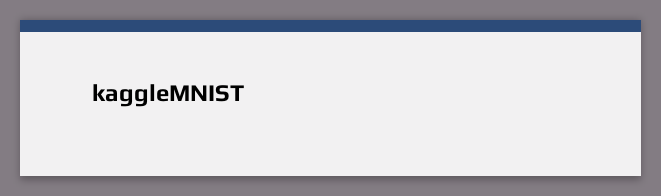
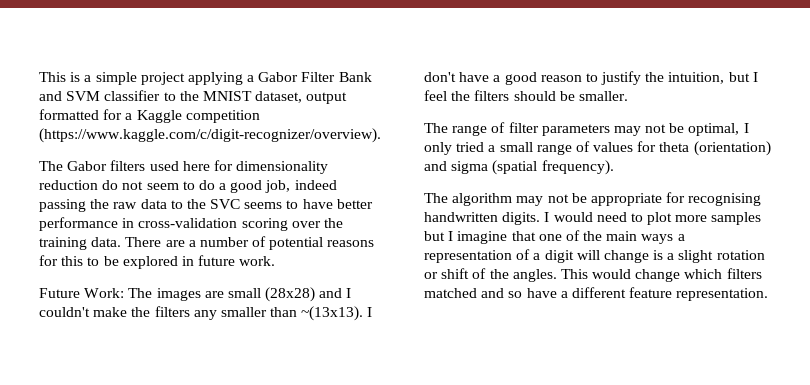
[92,84,244,107] kaggleMNIST -> [39,72,372,85] [39,90,348,104] [39,109,260,123] [39,128,381,143] [39,160,329,174] [39,180,337,193] [39,199,373,212] [39,217,343,231] [39,236,375,250] [39,255,276,269] [39,287,352,302] [39,306,373,321] [424,71,758,85] [424,90,628,101] [424,122,749,136] [424,141,771,156] [424,160,614,175] [424,192,762,206] [424,212,762,225] [424,230,685,244] [424,249,765,263] [424,268,762,282] [424,287,769,301] This is a simple project applying a Gabor Filter Bank and SVM classifier to the MNIST dataset, output formatted for a Kaggle competition (https://www.kaggle.com/c/digit-recognizer/overview). // The Gabor filters used here for dimensionality reduction do not seem to do a good job, indeed passing the raw data to the SVC seems to have better performance in cross-validation scoring over the training data. There are a number of potential reasons for this to be explored in future work. // Future Work: The images are small (28x28) and I couldn't make the filters any smaller than ~(13x13). I don't have a good reason to justify the intuition, but I feel the filters should be smaller. // The range of filter parameters may not be optimal, I only tried a small range of values for theta (orientation) and sigma (spatial frequency). // The algorithm may not be appropriate for recognising handwritten digits. I would need to plot more samples but I imagine that one of the main ways a representation of a digit will change is a slight rotation or shift of the angles. This would change which filters matched and so have a different feature representation.

